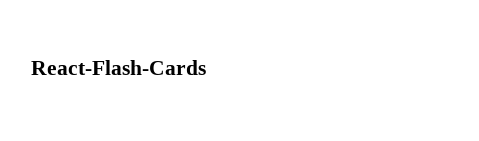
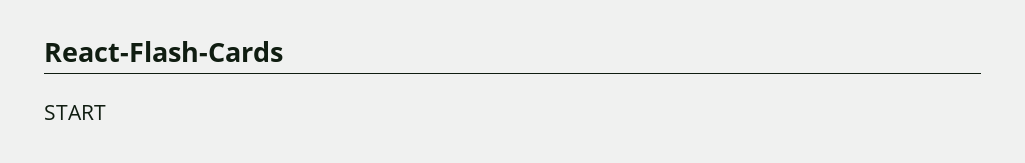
(206, 67) none -> [44,105,106,120] // START

